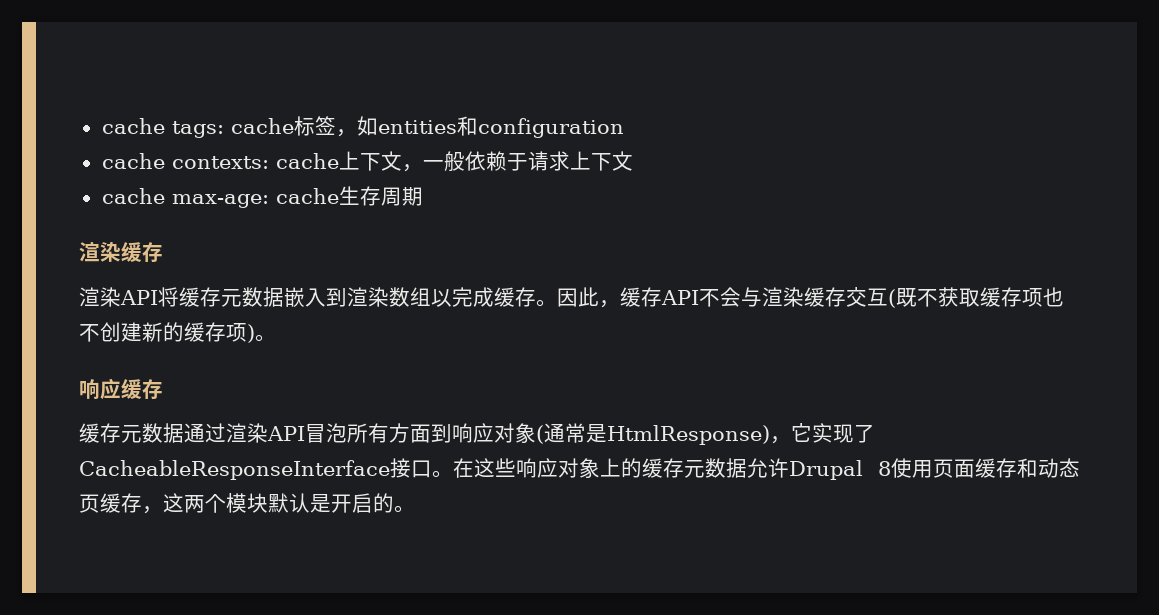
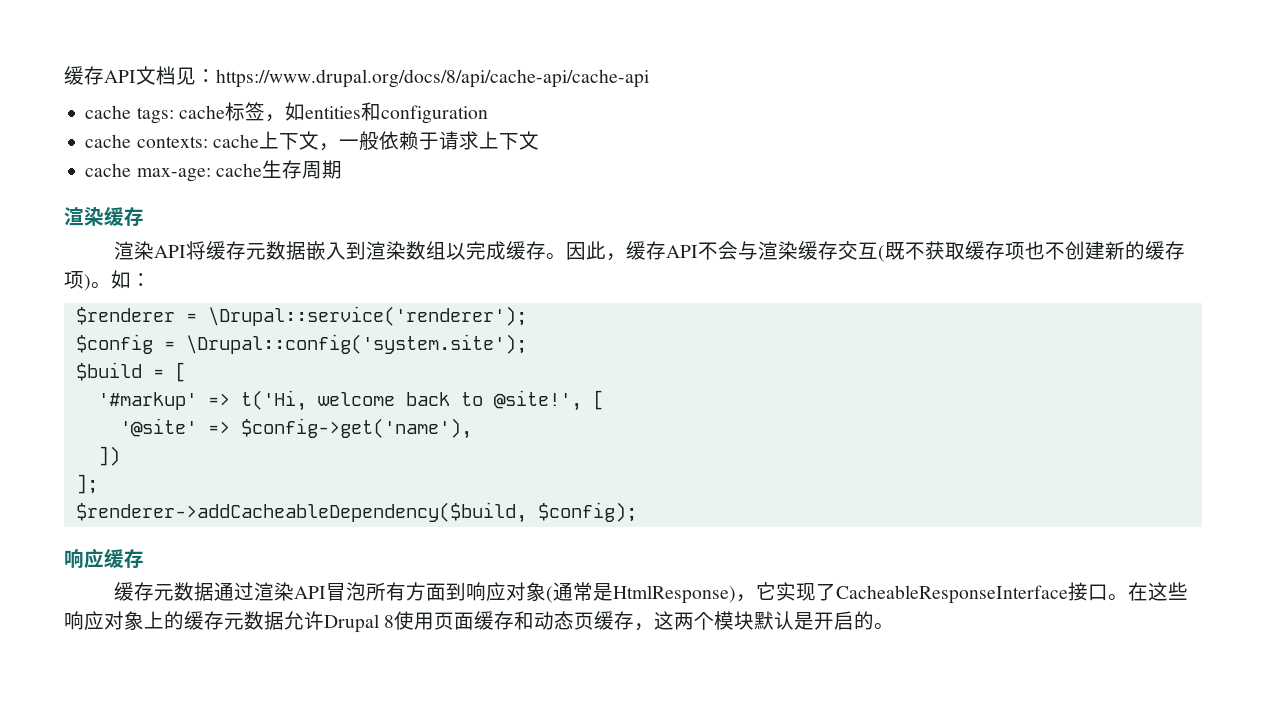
(101, 126) none -> [64,66,649,88] 缓存API文档见：https://www.drupal.org/docs/8/api/cache-api/cache-api //
(276, 338) none -> [111,270,151,289] [75,306,527,326] [75,334,527,354] [75,362,186,382] [97,390,604,411] [119,418,472,439] [97,446,120,466] [75,474,98,494] [75,502,637,523] 如： // $renderer = \Drupal::service('renderer'); // $config = \Drupal::config('system.site'); // $build = [ // '#markup' => t('Hi, welcome back to @site!', [ // '@site' => $config->get('name'), // ]) // ]; // $renderer->addCacheableDependency($build, $config);

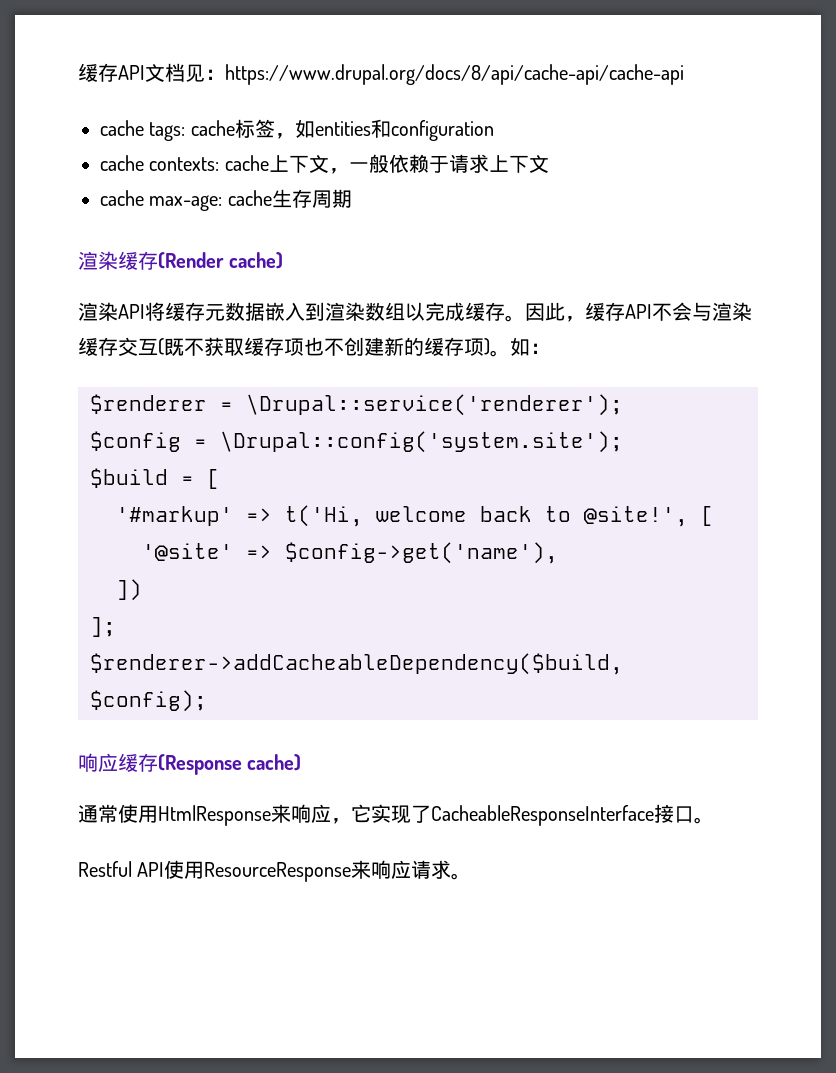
(144, 216) none -> [158,252,284,269] (Render cache)
[113,582,736,604] // 缓存元数据通过渲染API冒泡所有方面到响应对象(通常是HtmlResponse) -> [158,754,302,775] [78,804,331,826] (Response cache) // 通常使用HtmlResponse来响应
[1127,582,1188,601] [64,611,875,633] 在这些响应对象上的缓存元数据允许Drupal 8使用页面缓存和动态页缓存，这两个模块默认是开启的 -> [78,860,452,882] // Restful API使用ResourceResponse来响应请求

